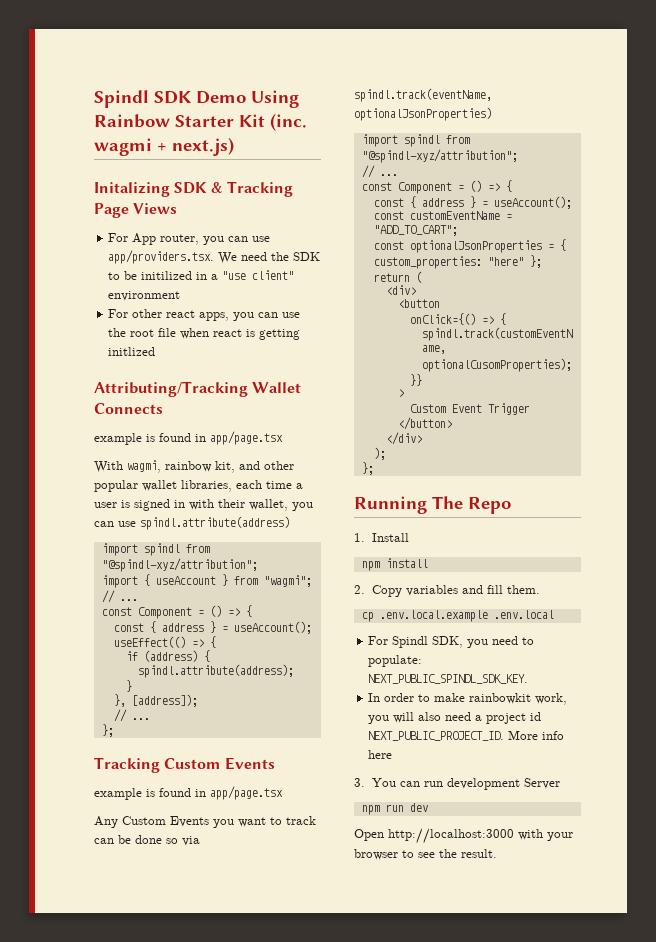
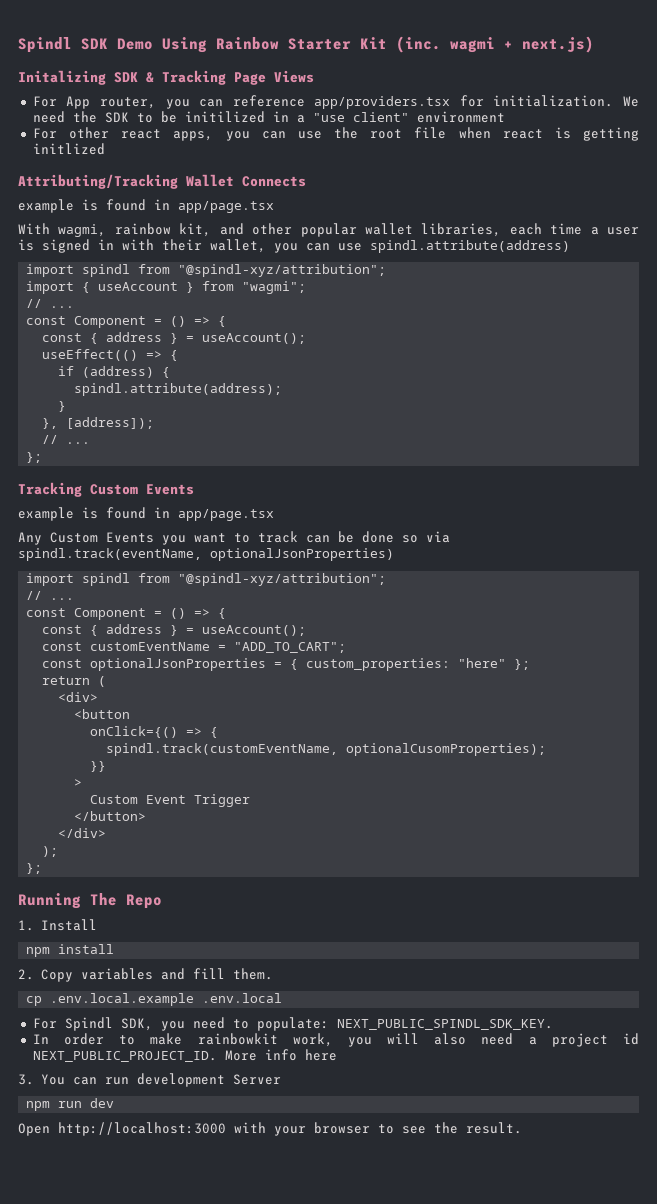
[252,236,271,242] [108,250,215,264] use app/providers.tsx. -> [232,95,614,109] reference app/providers.tsx for initialization.

